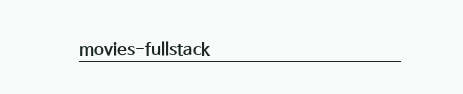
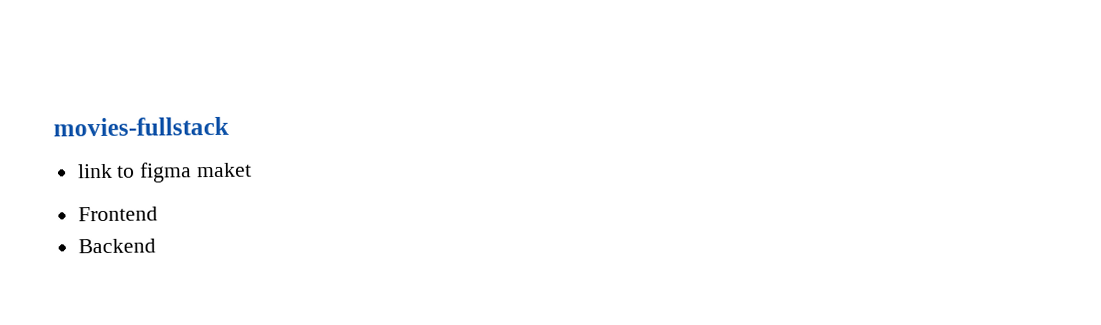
(211, 48) none -> [76,162,253,183] [77,206,158,222] [77,238,156,254] // link to figma maket // Frontend // Backend

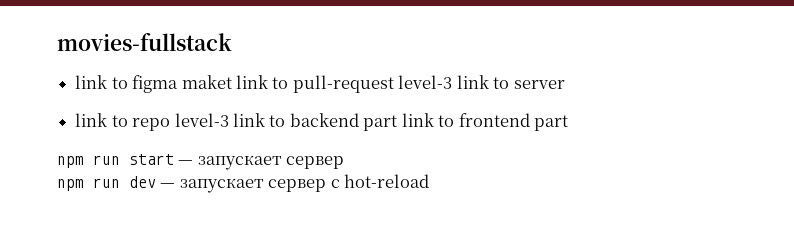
[77,206,158,222] [77,238,156,254] // Frontend // Backend -> [235,75,565,93] [75,113,569,131] [57,154,345,170] [57,174,430,193] link to pull-request level-3 link to server // link to repo level-3 link to backend part link to frontend part // npm run start — запускает сервер // npm run dev — запускает сервер с hot-reload

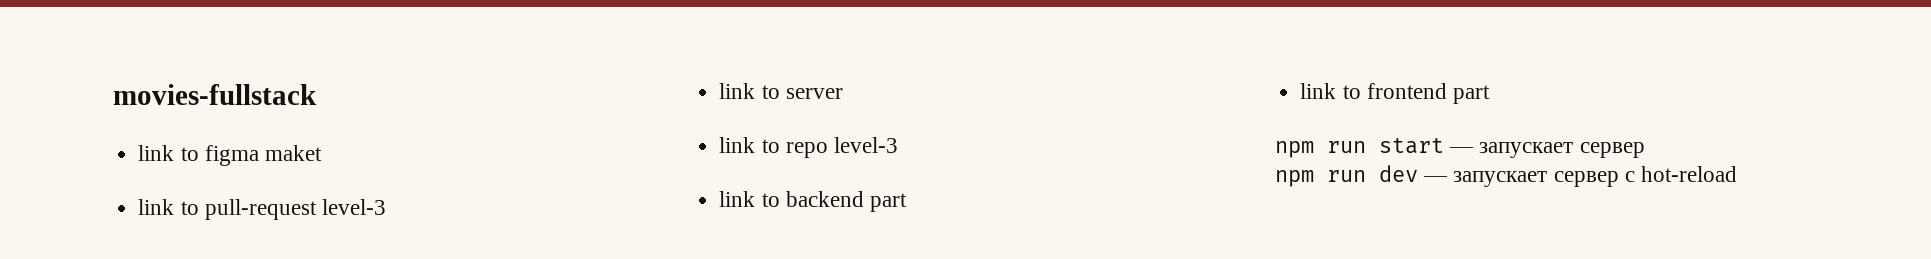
(232, 82) none -> (322, 153) //
(453, 82) none -> (386, 207) //
(229, 120) none -> (898, 145) //
(398, 123) none -> (907, 202) //

